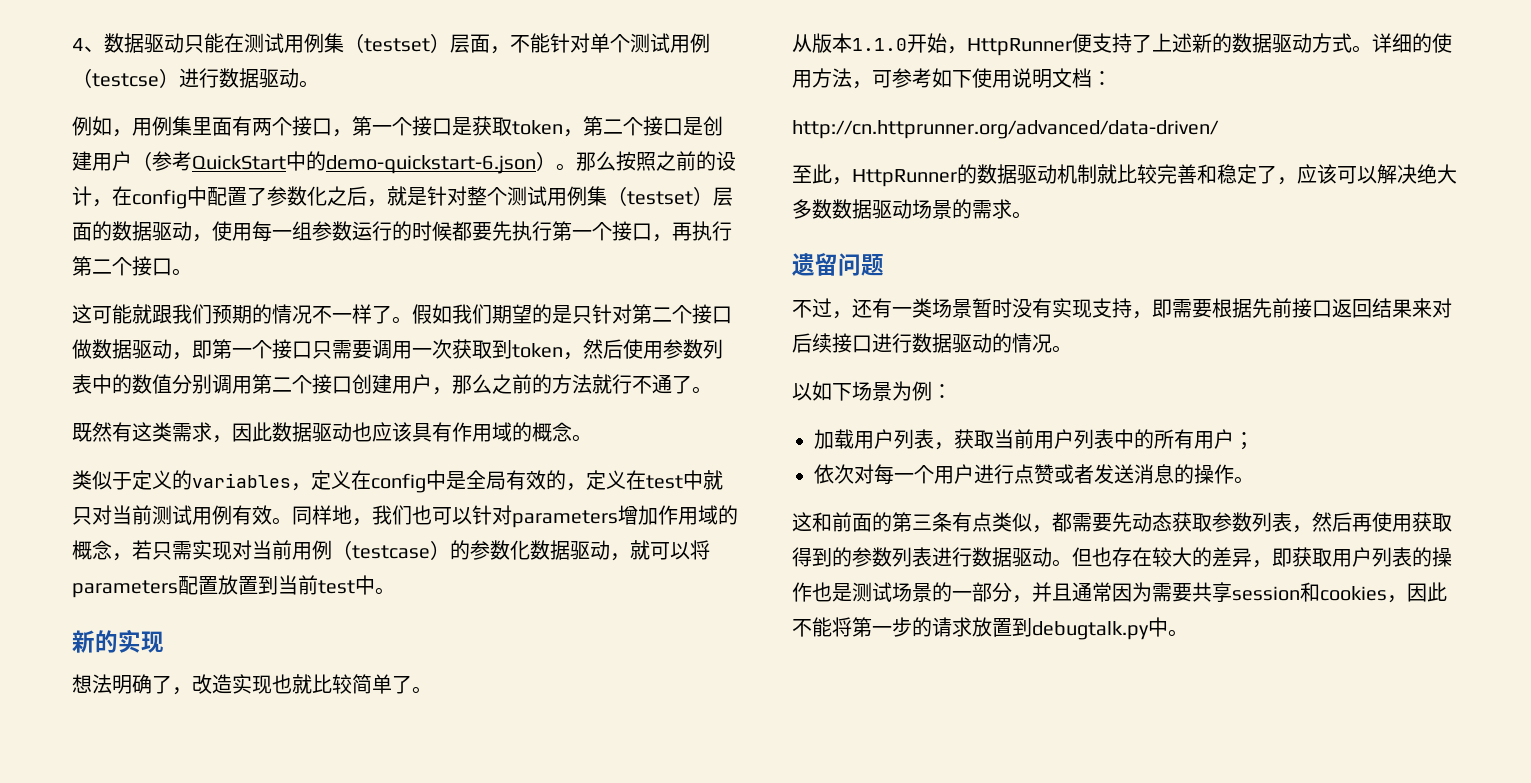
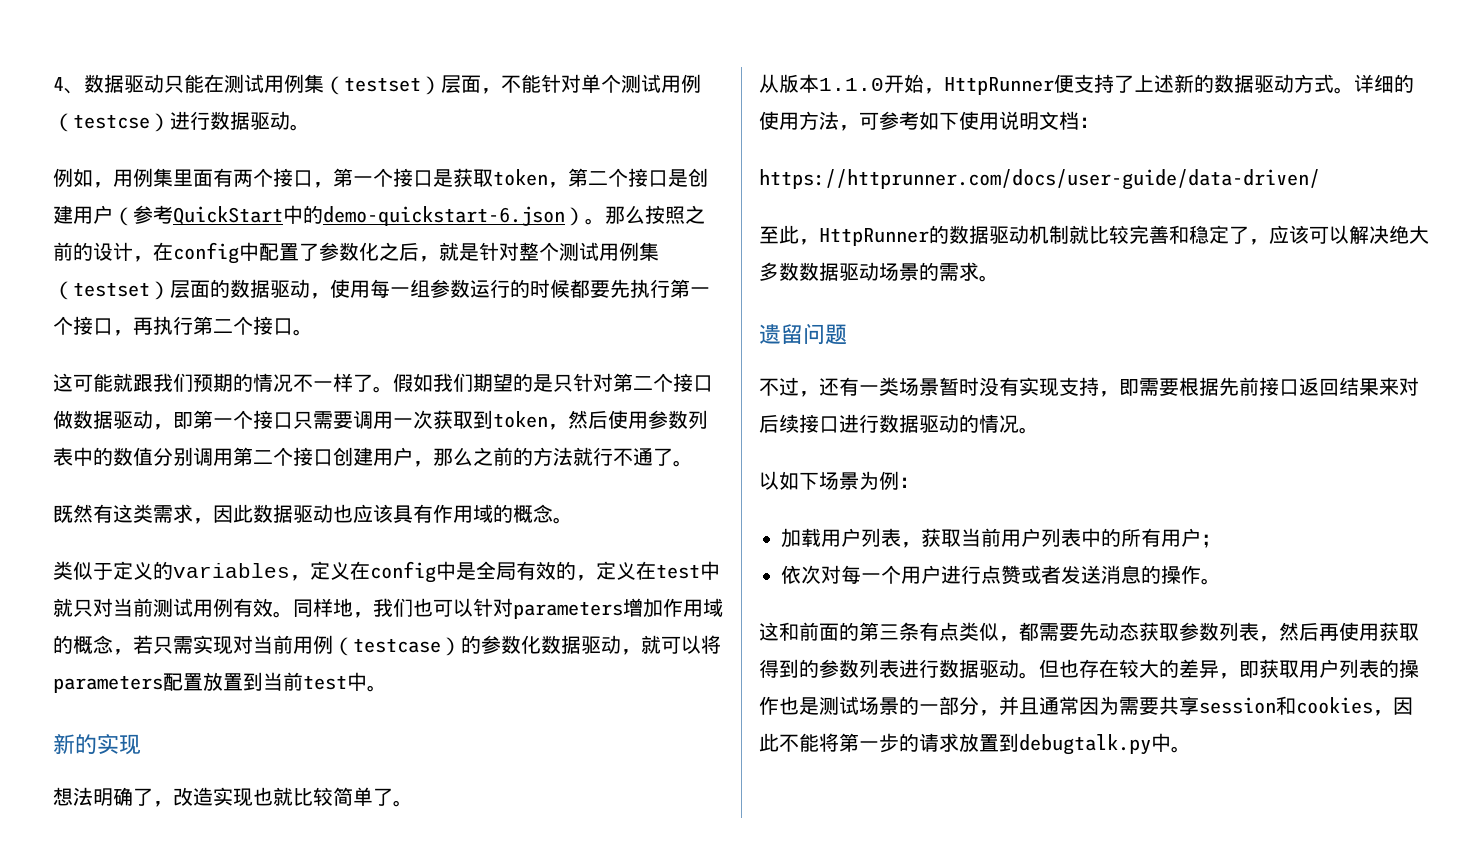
[792,120,1219,139] http://cn.httprunner.org/advanced/data-driven/ -> [759,169,1320,190] https://httprunner.com/docs/user-guide/data-driven/

